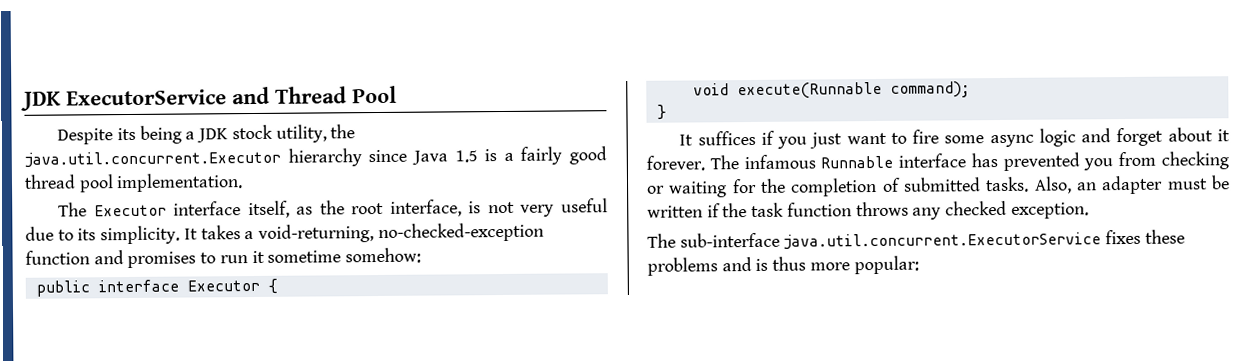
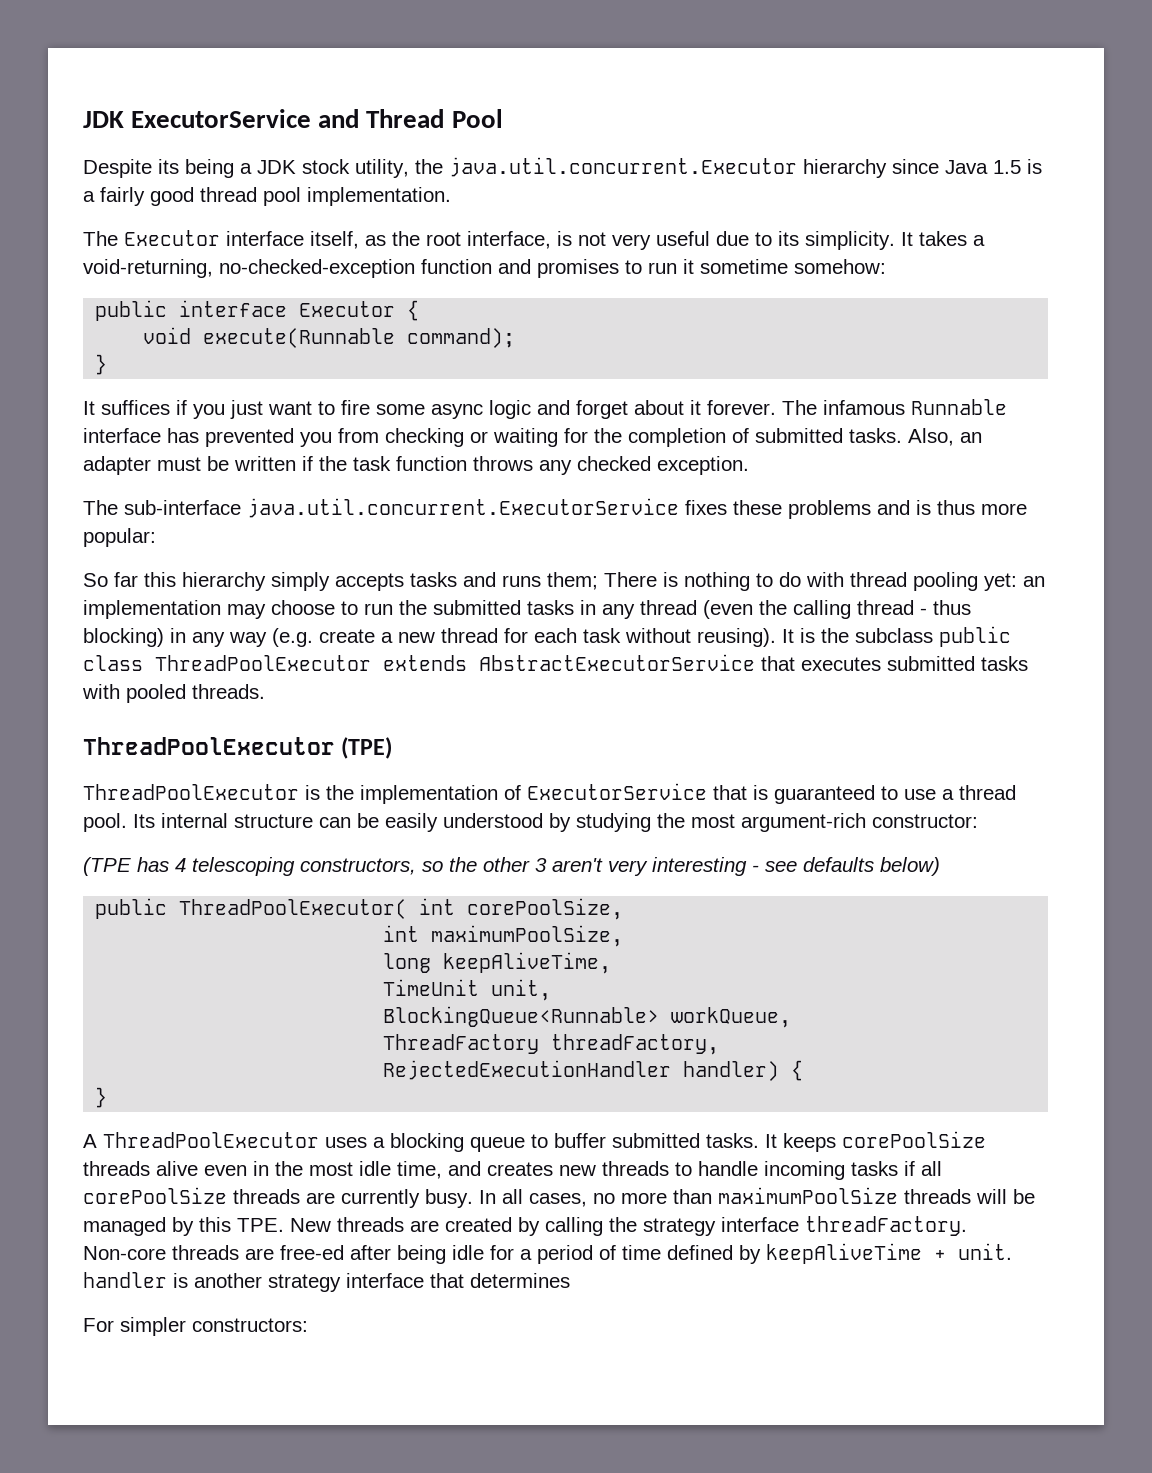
(919, 265) none -> [83,572,1045,591] [83,600,971,619] [83,626,1011,647] [83,654,1028,671] [82,684,265,703] [83,737,393,759] [83,783,1016,804] [83,813,978,832] [83,857,940,876] [95,898,624,920] [383,925,624,947] [383,952,612,974] [383,979,552,1001] [383,1006,792,1028] [383,1034,720,1055] [383,1060,804,1081] [95,1087,108,1108] [83,1131,986,1152] [83,1161,942,1180] [83,1187,1035,1208] [83,1216,967,1236] [83,1243,1012,1264] [83,1272,570,1292] [83,1317,308,1336] // So far this hierarchy simply accepts tasks and runs them; There is nothing to do with thread pooling yet: an implementation may choose to run the submitted tasks in any thread (even the calling thread - thus blocking) in any way (e.g. create a new thread for each task without reusing). It is the subclass public class ThreadPoolExecutor extends AbstractExecutorService that executes submitted tasks with pooled threads. // ThreadPoolExecutor (TPE) // ThreadPoolExecutor is the implementation of ExecutorService that is guaranteed to use a thread pool. Its internal structure can be easily understood by studying the most argument-rich constructor: // (TPE has 4 telescoping constructors, so the other 3 aren't very interesting - see defaults below) // public ThreadPoolExecutor( int corePoolSize, // int maximumPoolSize, // long keepAliveTime, // TimeUnit unit, // BlockingQueue<Runnable> workQueue, // ThreadFactory threadFactory, // RejectedExecutionHandler handler) { // } // A ThreadPoolExecutor uses a blocking queue to buffer submitted tasks. It keeps corePoolSize threads alive even in the most idle time, and creates new threads to handle incoming tasks if all corePoolSize threads are currently busy. In all cases, no more than maximumPoolSize threads will be managed by this TPE. New threads are created by calling the strategy interface threadFactory. Non-core threads are free-ed after being idle for a period of time defined by keepAliveTime + unit. handler is another strategy interface that determines // For simpler constructors:

